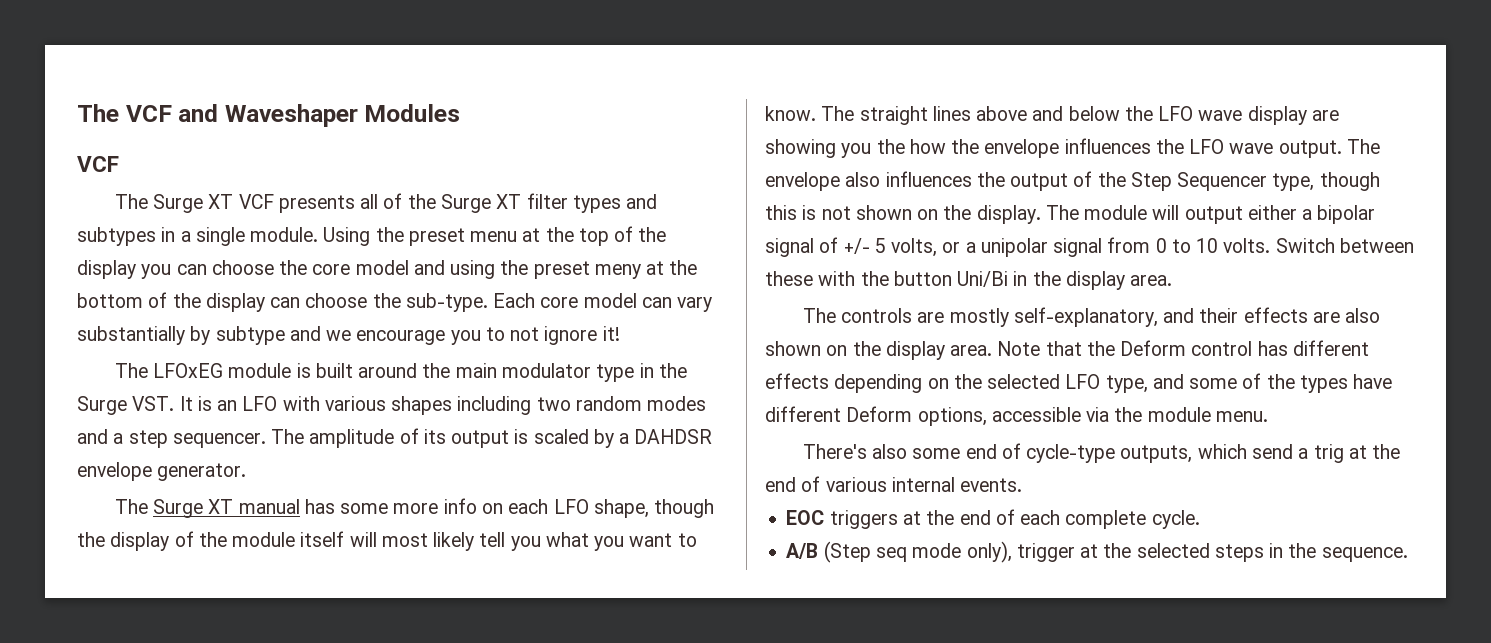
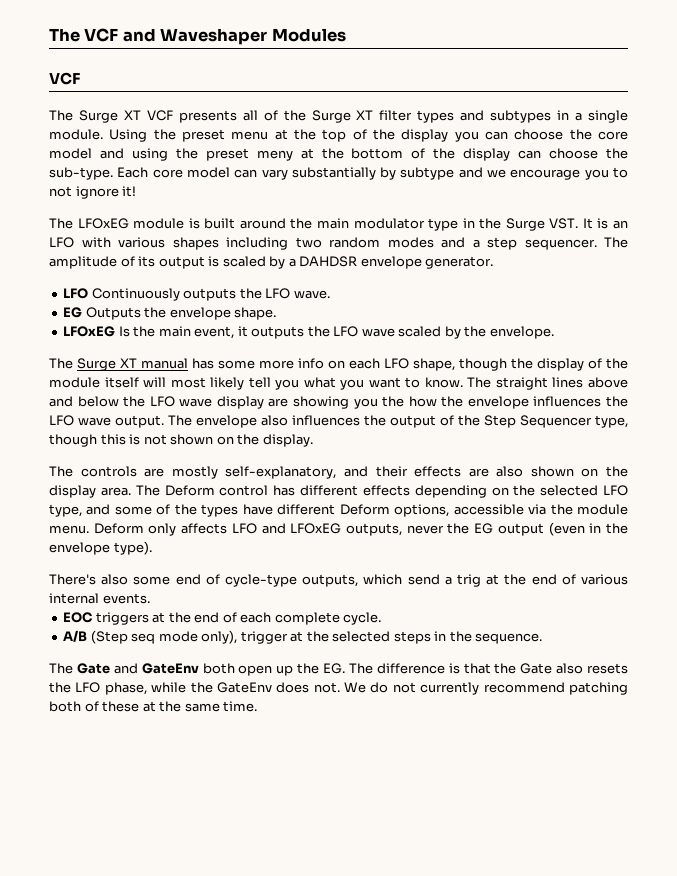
(247, 472) none -> [63,288,330,301] [63,307,277,320] [63,326,554,339] // LFO Continuously outputs the LFO wave. // EG Outputs the envelope shape. // LFOxEG Is the main event, it outputs the LFO wave scaled by the envelope.
[1045,205,1376,224] [765,237,1414,257] [765,271,1173,290] The module will output either a bipolar signal of +/- 5 volts, or a unipolar signal from 0 to 10 volts. Switch between these with the button Uni/Bi in the display area. -> (313, 440) none
[997,341,1115,356] Note that the -> [135,485,160,496] The
(1268, 416) none -> [93,522,628,536] [49,541,152,555] Deform only affects LFO and LFOxEG outputs, never the EG output (even in the envelope type).
(1408, 554) none -> [49,663,628,676] [49,682,628,695] [49,701,258,712] // The Gate and GateEnv both open up the EG. The difference is that the Gate also resets the LFO phase, while the GateEnv does not. We do not currently recommend patching both of these at the same time.

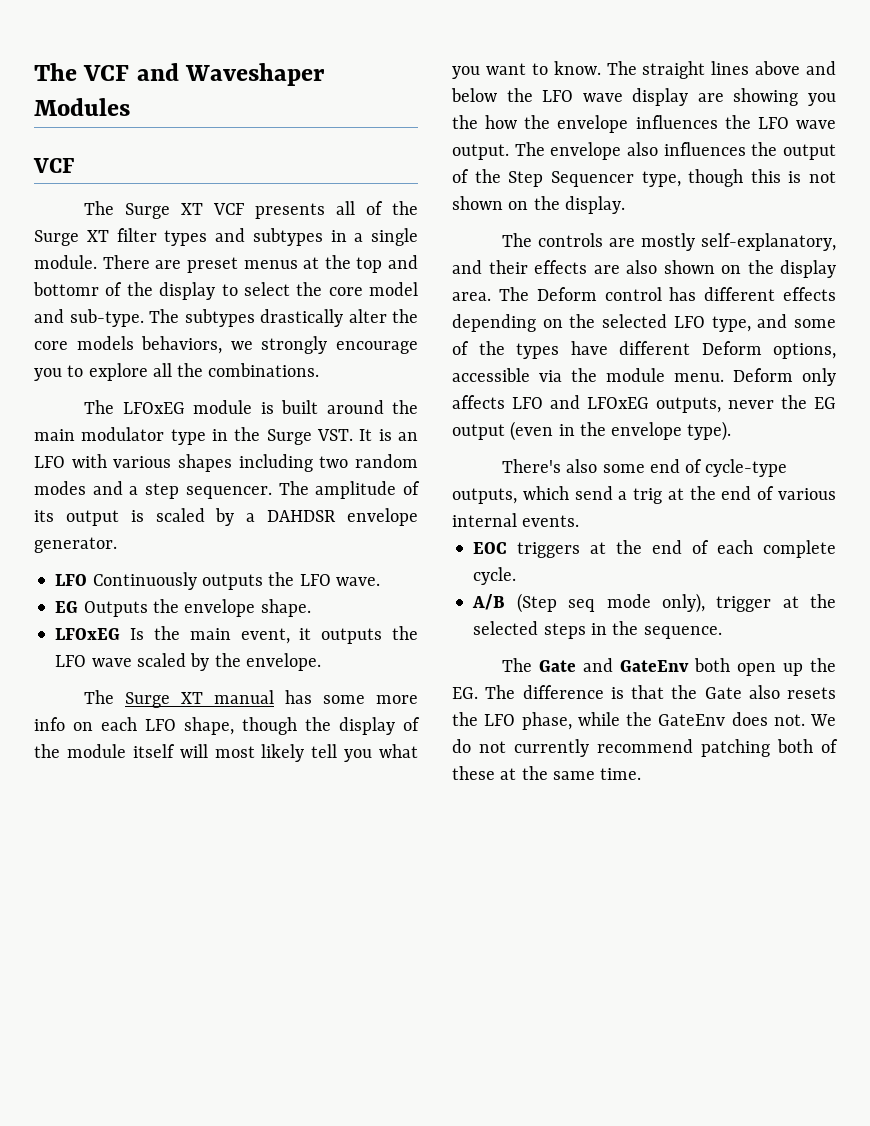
[109,129,269,142] Using the preset menu -> [102,255,298,273] There are preset menus
[352,129,564,142] of the display you can choose -> [388,255,418,269] [33,282,290,300] and bottomr of the display to select
[131,148,629,161] [49,167,628,180] [49,186,137,199] using the preset meny at the bottom of the display can choose the sub-type. Each core model can vary substantially by subtype and we encourage you to not ignore it! -> [69,309,418,327] [34,336,418,354] [34,363,320,381] sub-type. The subtypes drastically alter the core models behaviors, we strongly encourage you to explore all the combinations.

